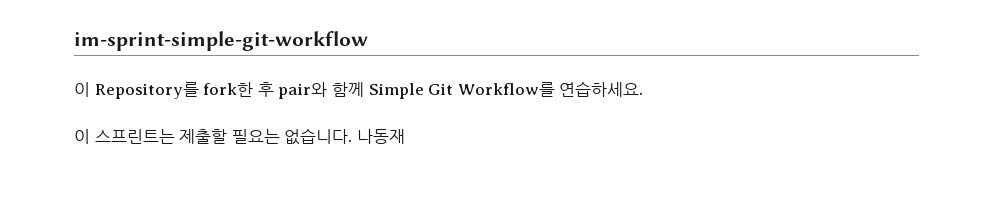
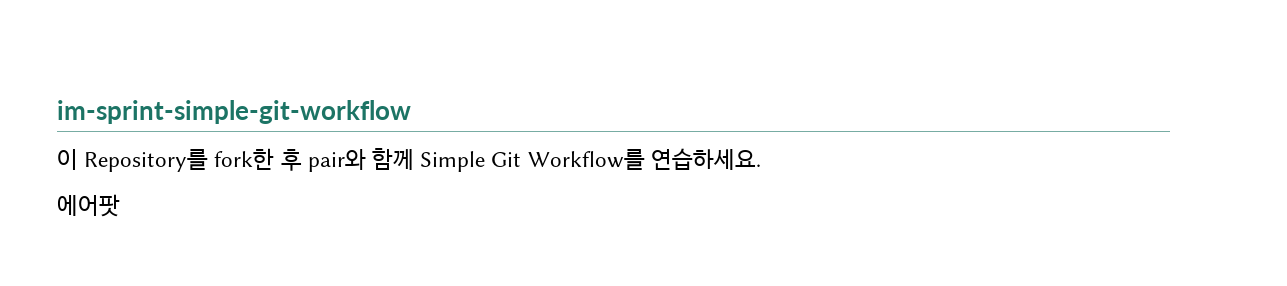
[74,128,405,145] 이 스프린트는 제출할 필요는 없습니다. 나동재 -> [57,194,120,217] 에어팟

